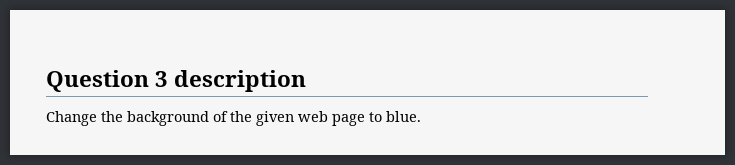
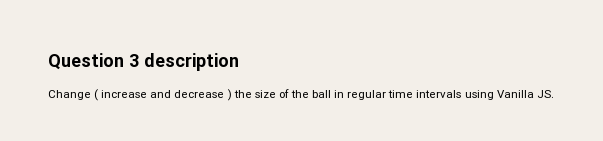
[101,111,421,126] the background of the given web page to blue. -> [94,89,554,101] ( increase and decrease ) the size of the ball in regular time intervals using Vanilla JS.

